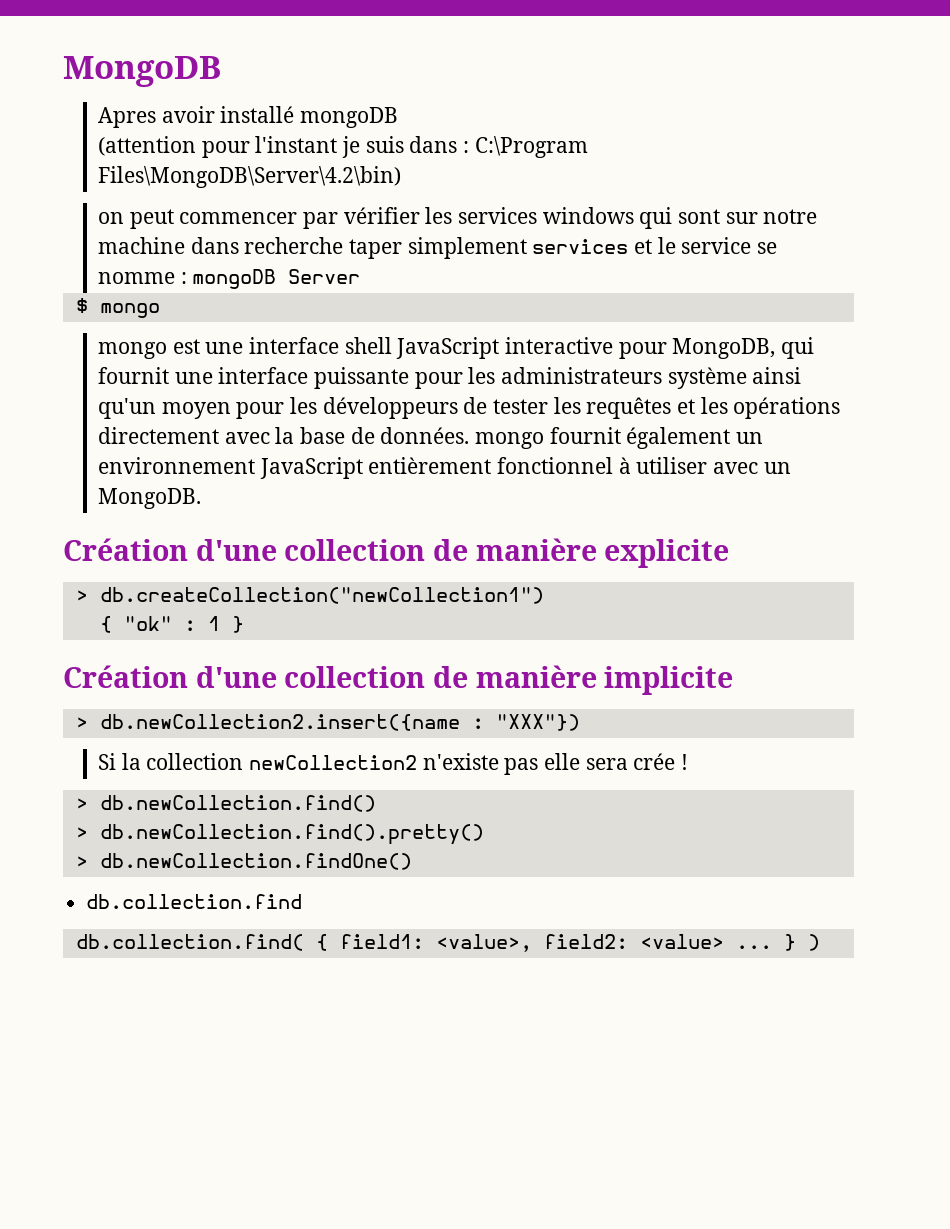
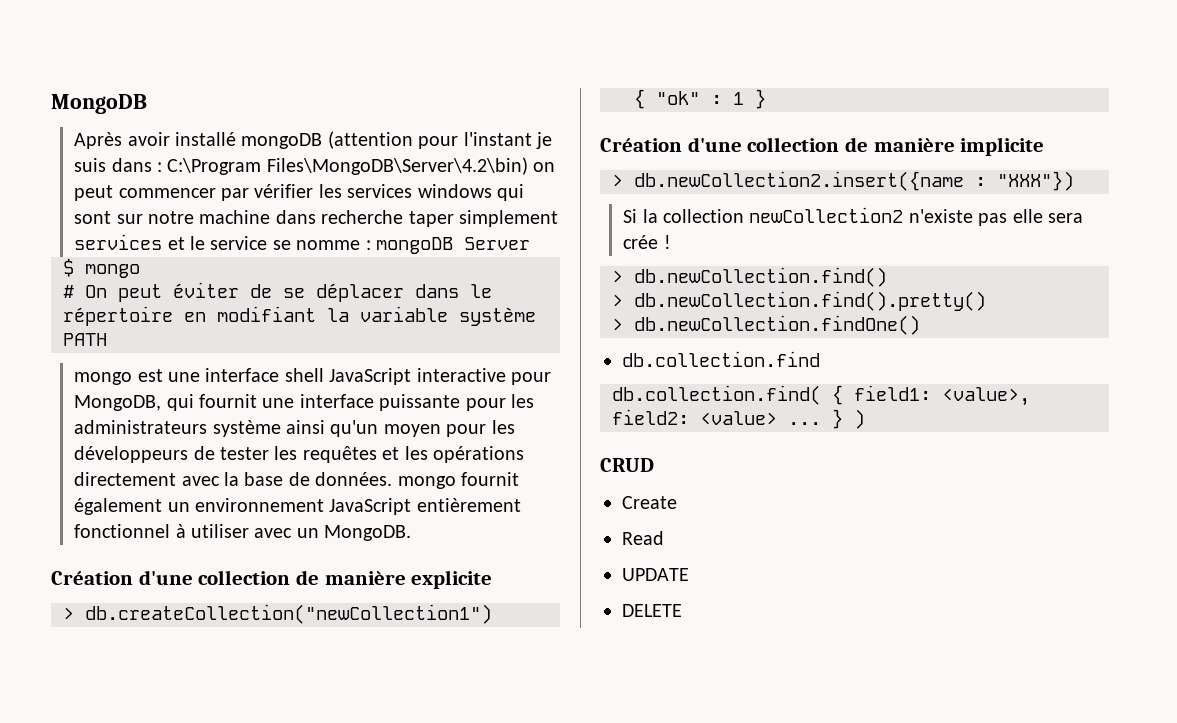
[98,107,157,128] Apres -> [74,132,123,149] Après
(399, 117) // -> (323, 141) none
(402, 177) // -> (528, 166) none
(160, 310) none -> [63,282,492,302] [63,306,536,326] [63,333,107,346] // # On peut éviter de se déplacer dans le répertoire en modifiant la variable système PATH
(820, 942) none -> [600,458,654,472] [622,496,677,509] [622,531,664,545] [622,568,689,581] [622,604,682,617] // CRUD // Create // Read // UPDATE // DELETE

